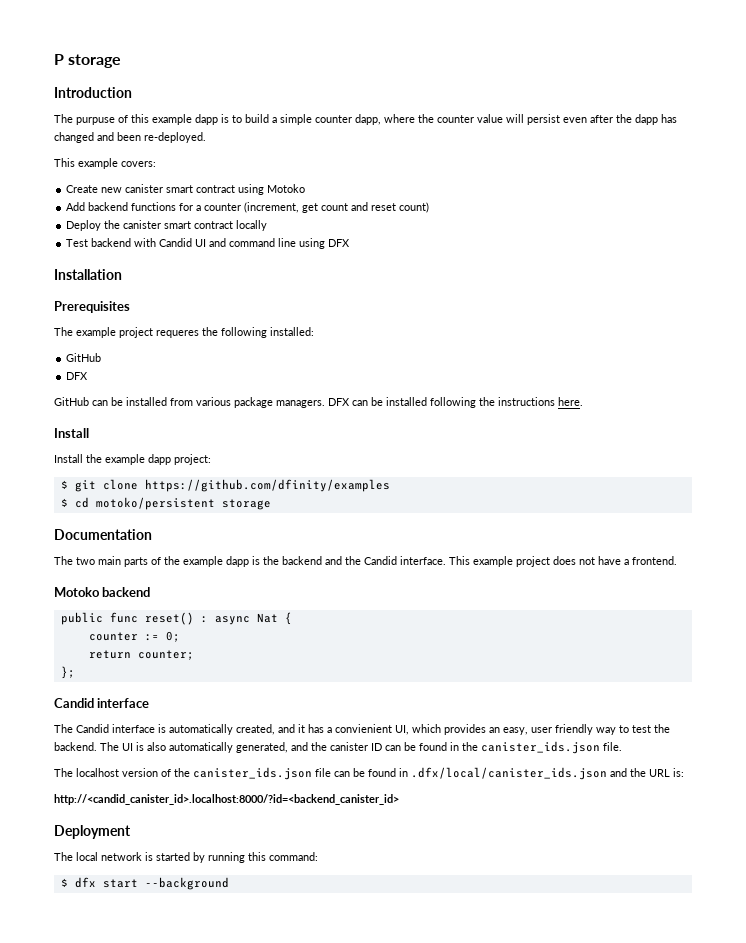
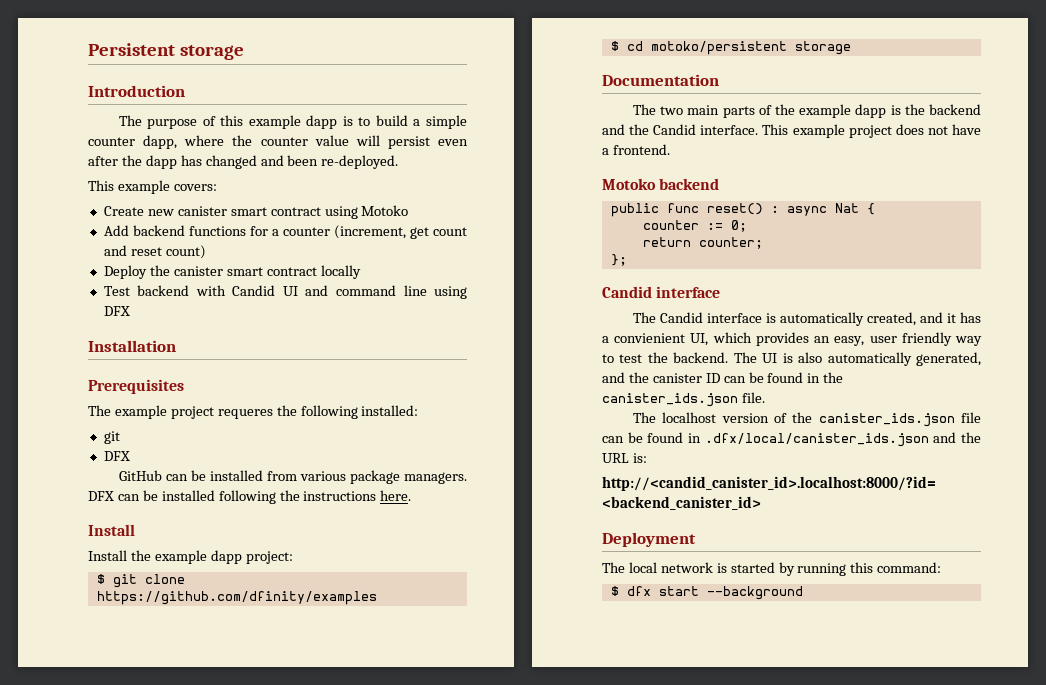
[54,54,64,65] P -> [88,43,175,56] Persistent
[76,117,115,125] purpuse -> [147,119,198,129] purpose
[66,353,102,362] GitHub -> [103,431,120,444] git

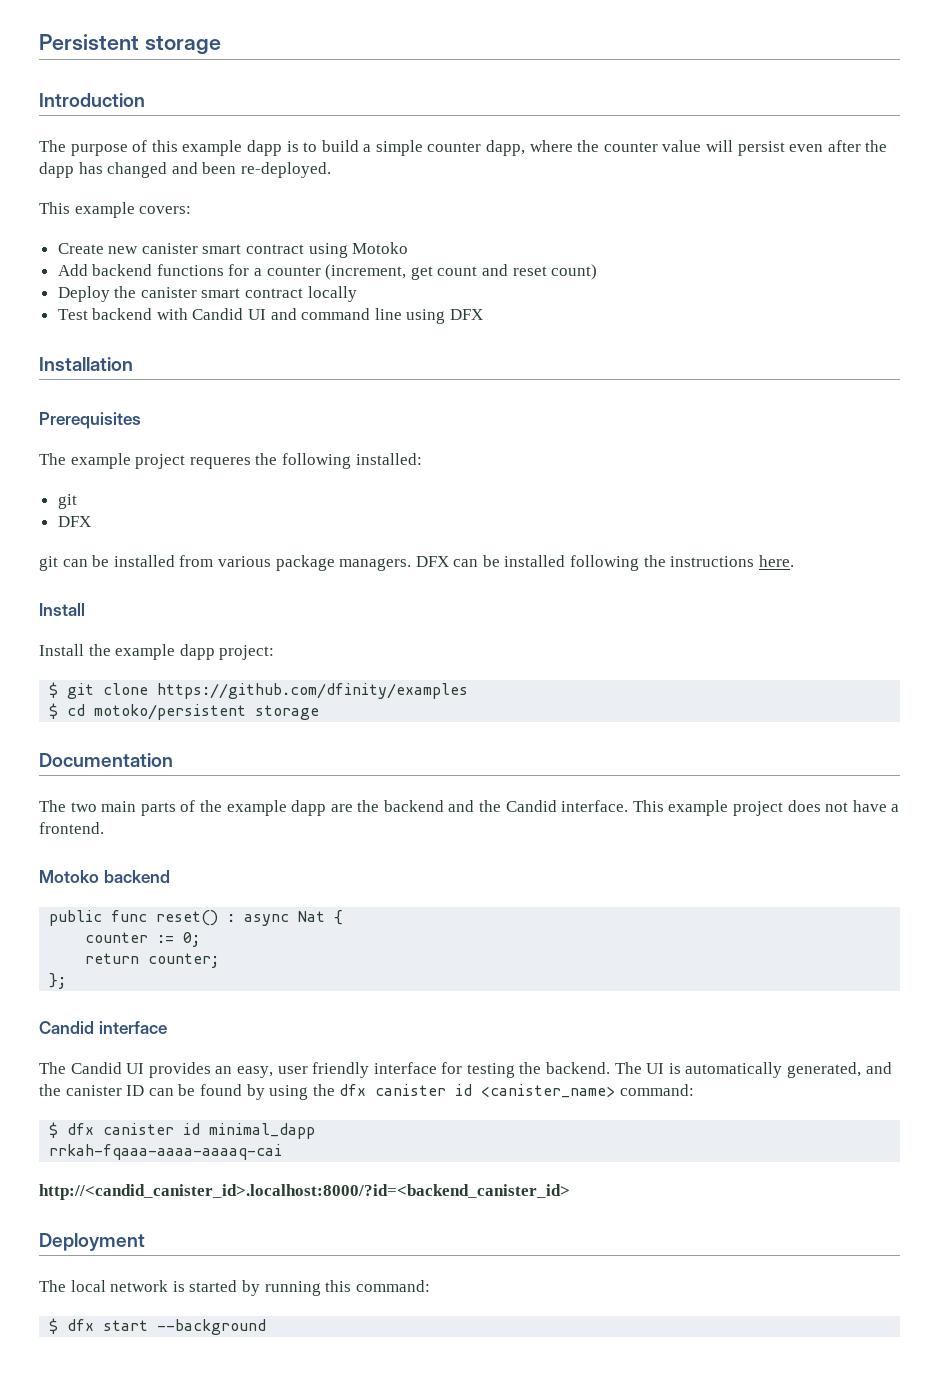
[118,470,162,481] GitHub -> [39,556,58,571] git
[890,105,901,115] is -> [330,804,353,812] are
[706,312,981,326] [602,332,752,346] interface is automatically created, and it has a convienient UI, which -> [126,1063,145,1074] UI
[955,336,982,346] [602,354,643,363] way to test -> [373,1062,515,1078] interface for testing
[798,352,823,363] also -> (681, 1068) none
[807,372,844,383] [602,392,765,407] [632,412,981,427] [602,432,981,447] [602,453,647,463] in the canister_ids.json file. // The localhost version of the canister_ids.json file can be found in .dfx/local/canister_ids.json and the URL is: -> [246,1084,694,1100] [49,1122,316,1139] [49,1144,283,1160] by using the dfx canister id <canister_name> command: // $ dfx canister id minimal_dapp // rrkah-fqaaa-aaaa-aaaaq-cai

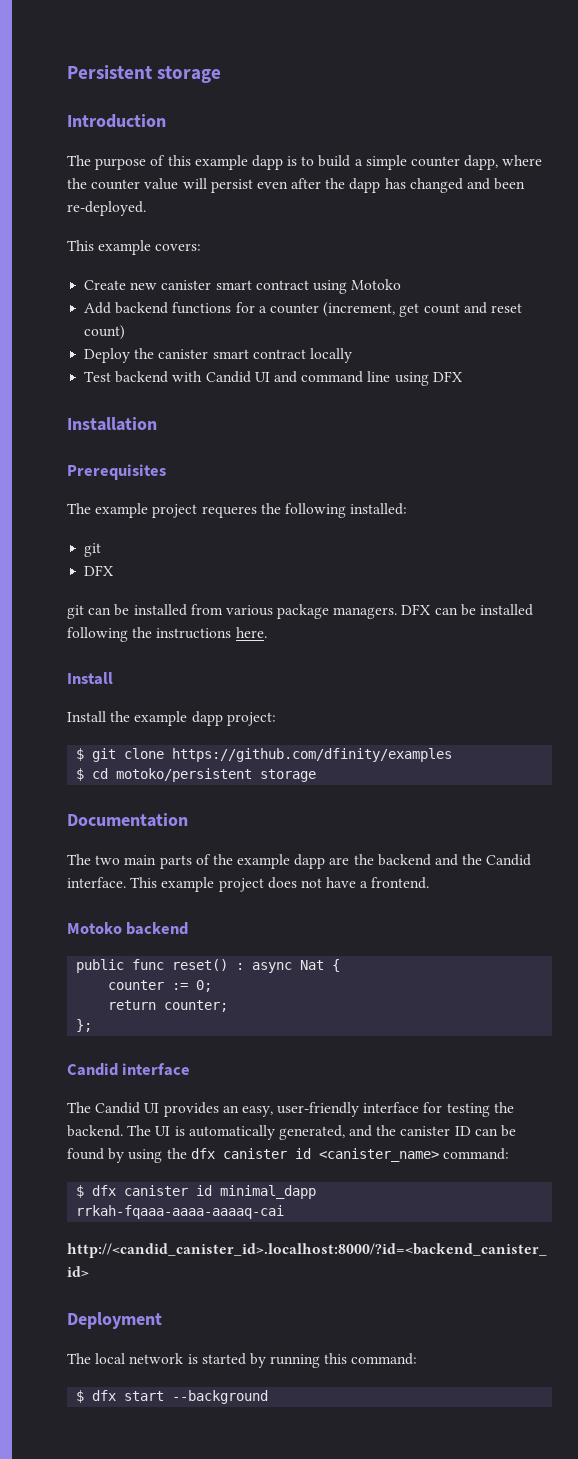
[277,1062,370,1078] user friendly -> [277,1102,360,1117] user-friendly

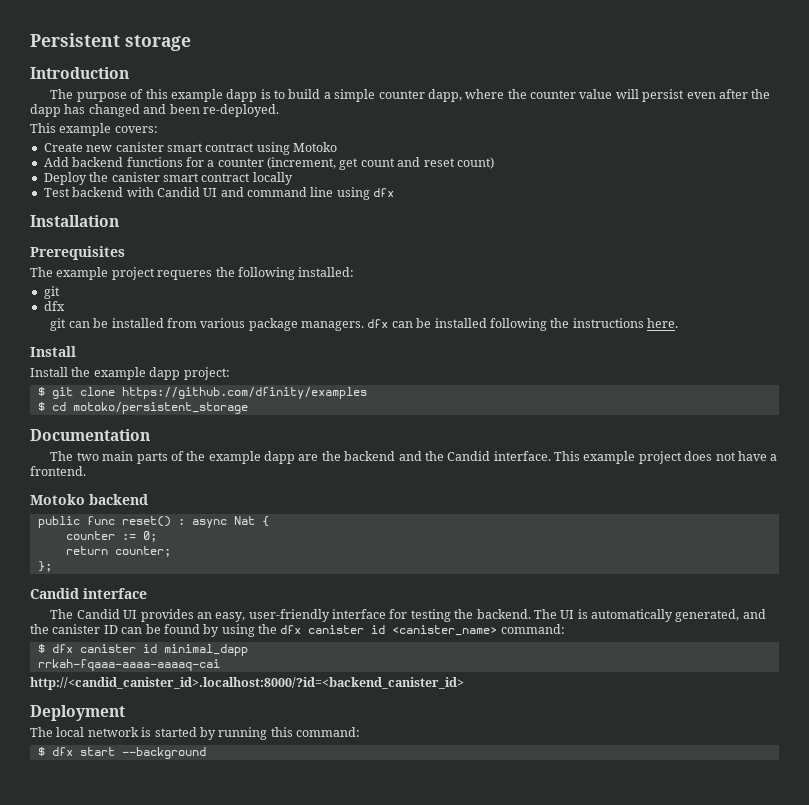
[432,371,462,382] DFX -> [373,188,395,197] dfx
[84,565,114,576] DFX -> [43,301,65,311] dfx
[401,604,431,615] DFX -> [367,319,389,328] dfx
[116,768,317,782] motoko/persistent storage -> [72,402,248,414] motoko/persistent_storage

